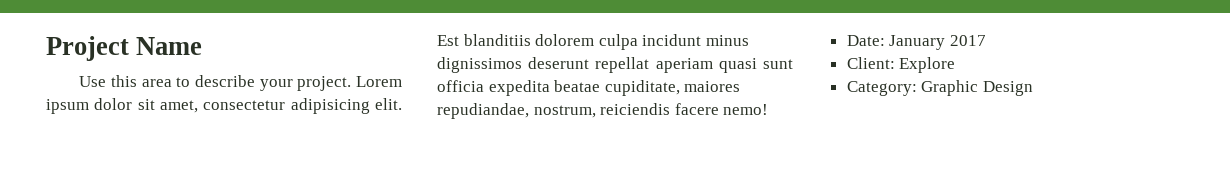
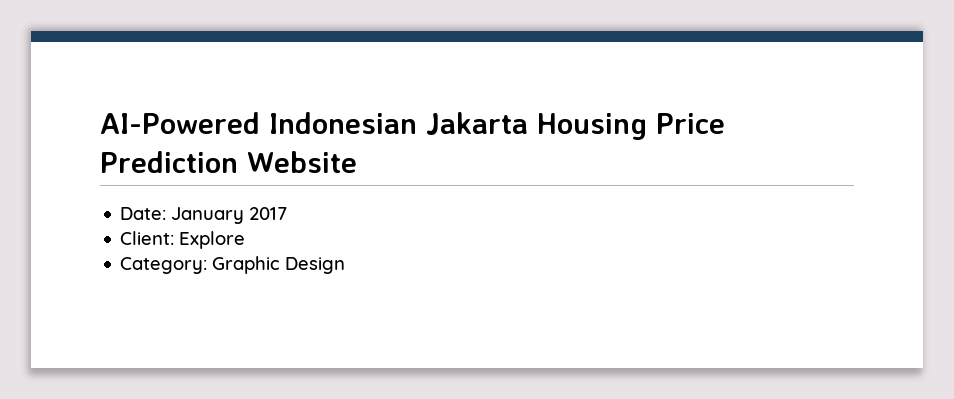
[46,36,203,61] [79,75,403,91] [46,98,402,114] [437,34,749,50] [437,57,793,73] [437,80,741,96] [437,103,769,119] Project Name // Use this area to describe your project. Lorem ipsum dolor sit amet, consectetur adipisicing elit. Est blanditiis dolorem culpa incidunt minus dignissimos deserunt repellat aperiam quasi sunt officia expedita beatae cupiditate, maiores repudiandae, nostrum, reiciendis facere nemo! -> [100,112,725,140] [100,151,357,173] AI-Powered Indonesian Jakarta Housing Price Prediction Website

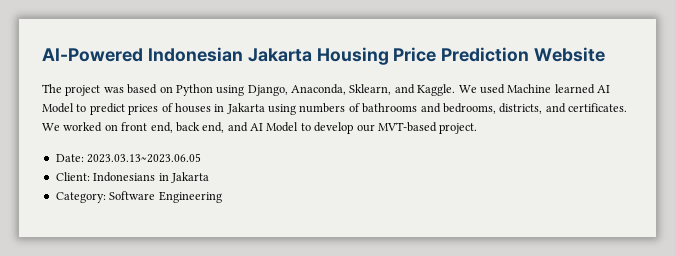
(357, 162) none -> [42,84,610,96] [42,103,627,115] [42,122,478,134] // The project was based on Python using Django, Anaconda, Sklearn, and Kaggle. We used Machine learned AI Model to predict prices of houses in Jakarta using numbers of bathrooms and bedrooms, districts, and certificates. We worked on front end, back end, and AI Model to develop our MVT-based project.
[171,207,288,224] January 2017 -> [87,153,202,163] 2023.03.13~2023.06.05
[179,231,246,249] Explore -> [93,172,209,183] Indonesians in Jakarta
[212,256,346,274] Graphic Design -> [109,191,222,203] Software Engineering

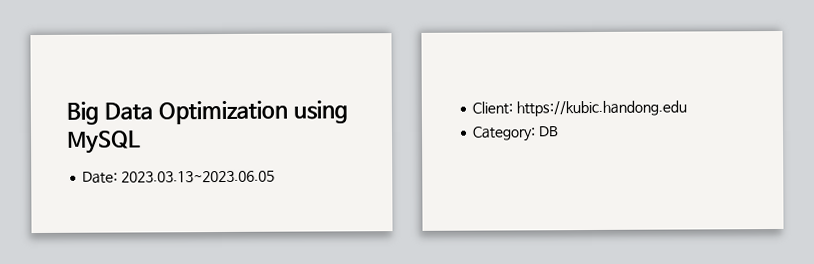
[42,47,606,65] [42,84,610,96] [42,103,627,115] [42,122,478,134] AI-Powered Indonesian Jakarta Housing Price Prediction Website // The project was based on Python using Django, Anaconda, Sklearn, and Kaggle. We used Machine learned AI Model to predict prices of houses in Jakarta using numbers of bathrooms and bedrooms, districts, and certificates. We worked on front end, back end, and AI Model to develop our MVT-based project. -> [66,100,348,125] [66,130,141,154] Big Data Optimization using MySQL
[93,172,209,183] Indonesians in Jakarta -> [516,100,688,117] https://kubic.handong.edu
[109,191,222,203] Software Engineering -> [538,126,560,137] DB

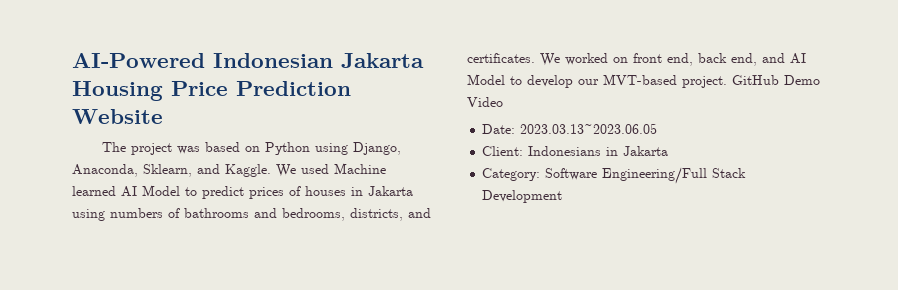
[66,100,348,125] [66,130,141,154] [82,170,276,184] [472,100,688,117] [472,126,560,142] Big Data Optimization using MySQL // Date: 2023.03.13~2023.06.05 // Client: https://kubic.handong.edu // Category: DB -> [72,53,424,68] [72,81,351,101] [72,109,163,124] [102,142,402,155] [72,163,386,177] [72,185,413,199] [72,208,431,221] [467,53,806,66] [467,74,820,88] [467,97,503,107] [482,123,658,134] [482,146,669,156] [482,167,747,184] [482,190,563,203] AI-Powered Indonesian Jakarta Housing Price Prediction Website // The project was based on Python using Django, Anaconda, Sklearn, and Kaggle. We used Machine learned AI Model to predict prices of houses in Jakarta using numbers of bathrooms and bedrooms, districts, and certificates. We worked on front end, back end, and AI Model to develop our MVT-based project. GitHub Demo Video // Date: 2023.03.13~2023.06.05 // Client: Indonesians in Jakarta // Category: Software Engineering/Full Stack Development

